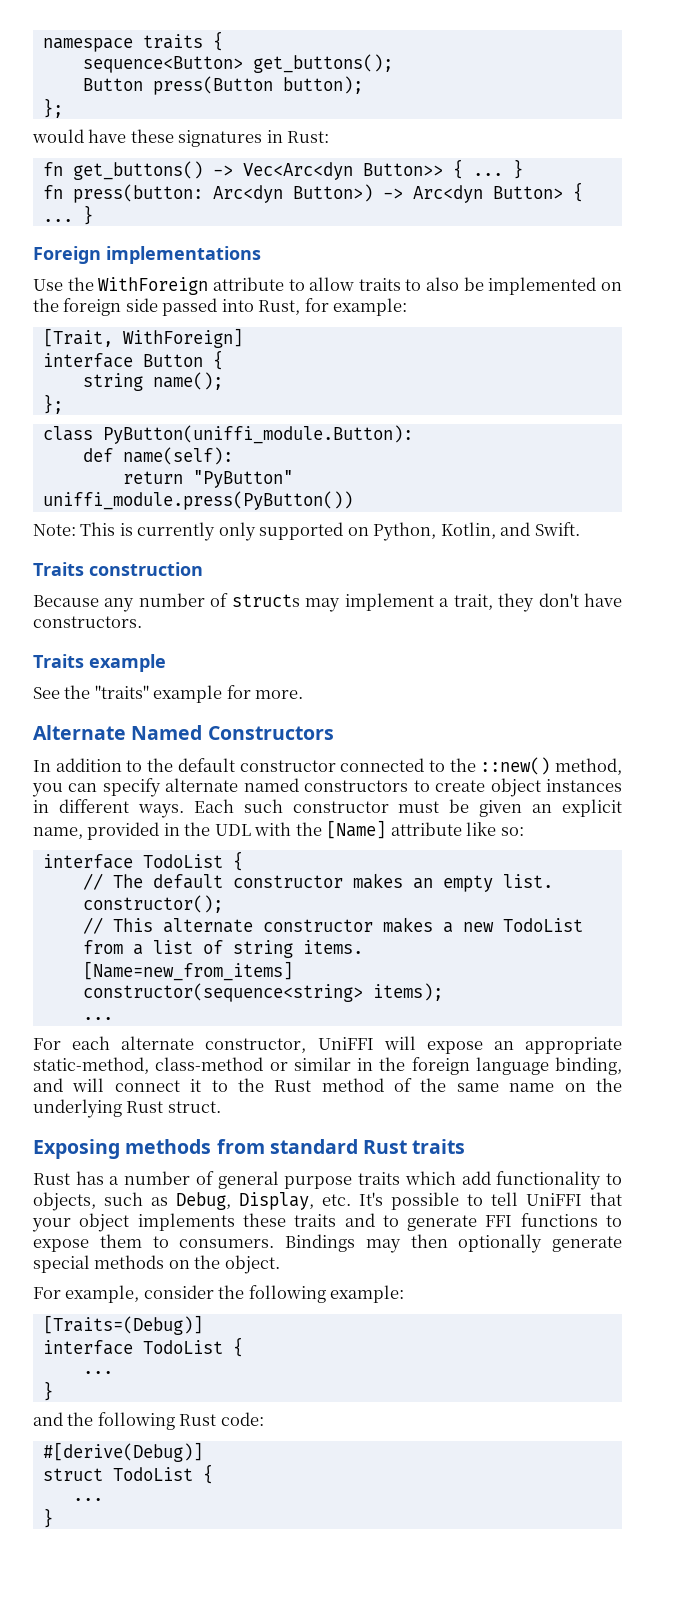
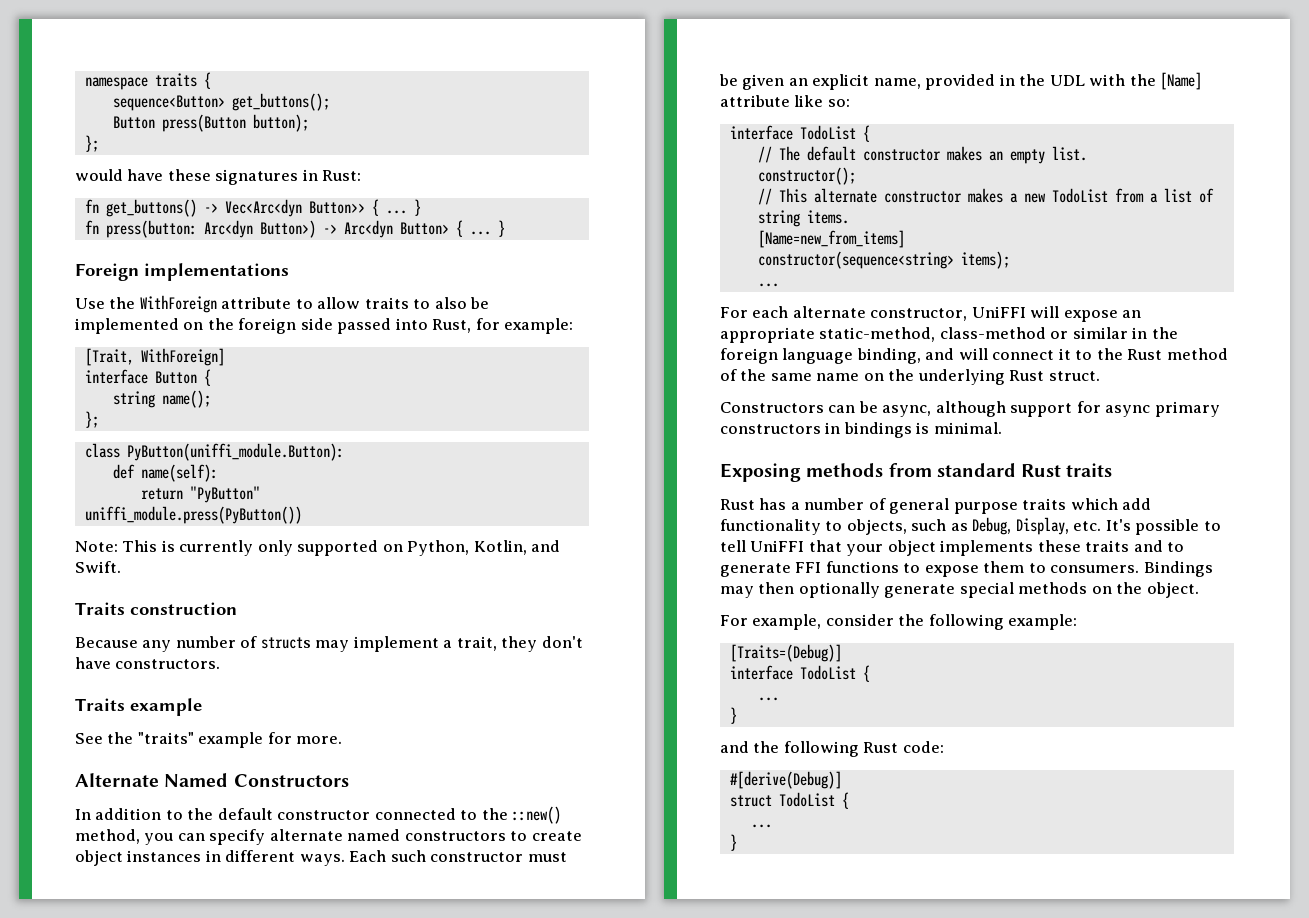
(221, 1107) none -> [720,401,1220,417] [720,422,1002,438] // Constructors can be async, although support for async primary constructors in bindings is minimal.

